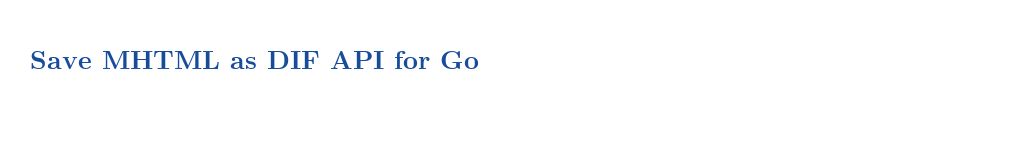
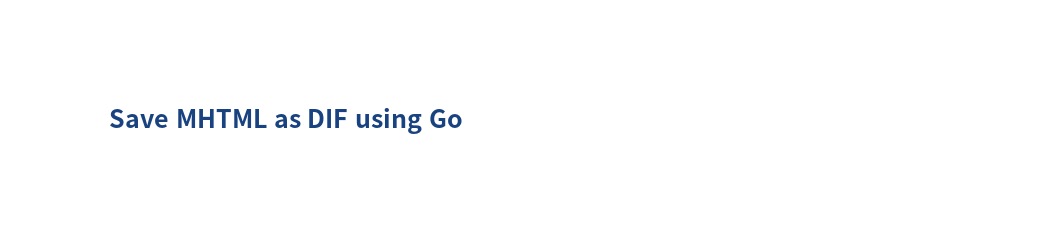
[330,51,430,69] API for -> [355,108,422,134] using

